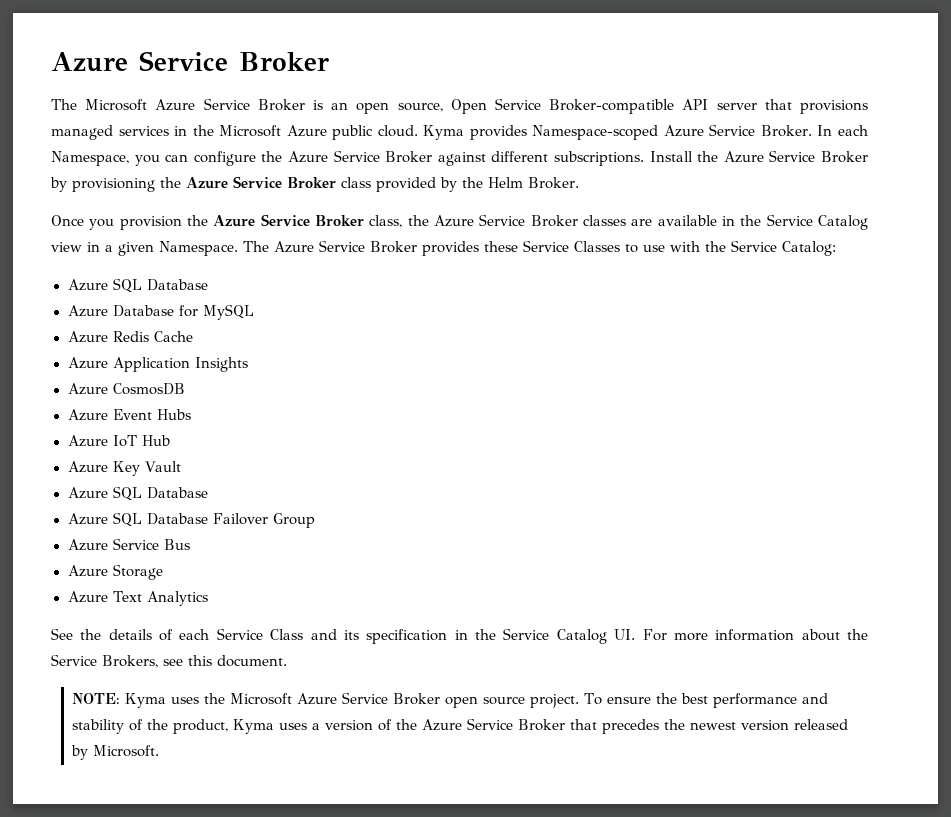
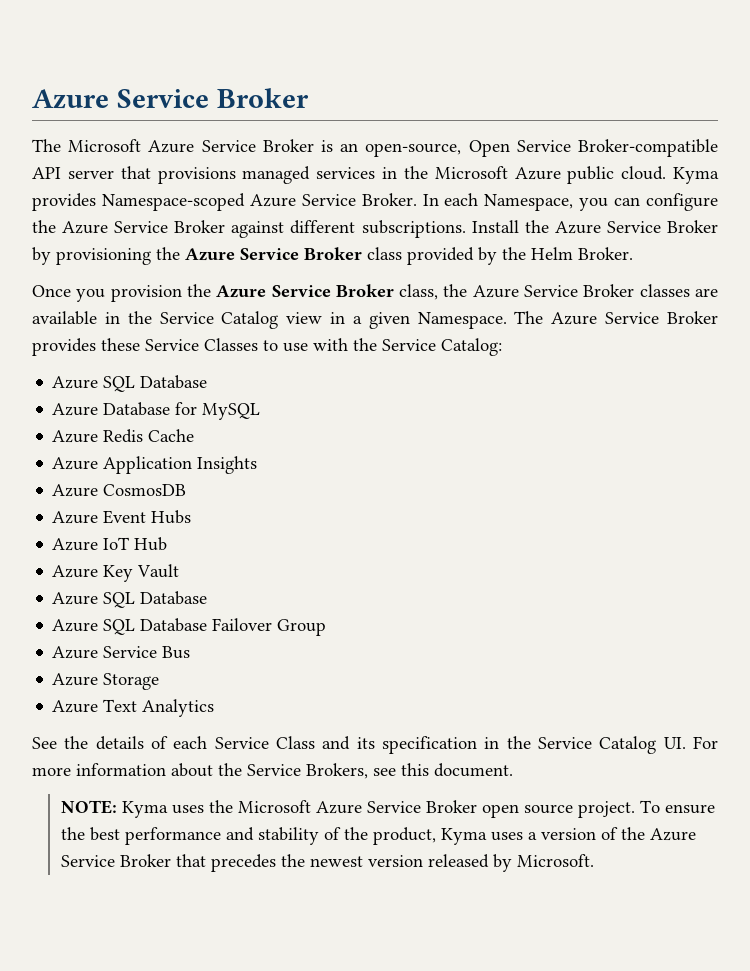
[356,102,443,114] open source, -> [365,143,462,157] open-source,

